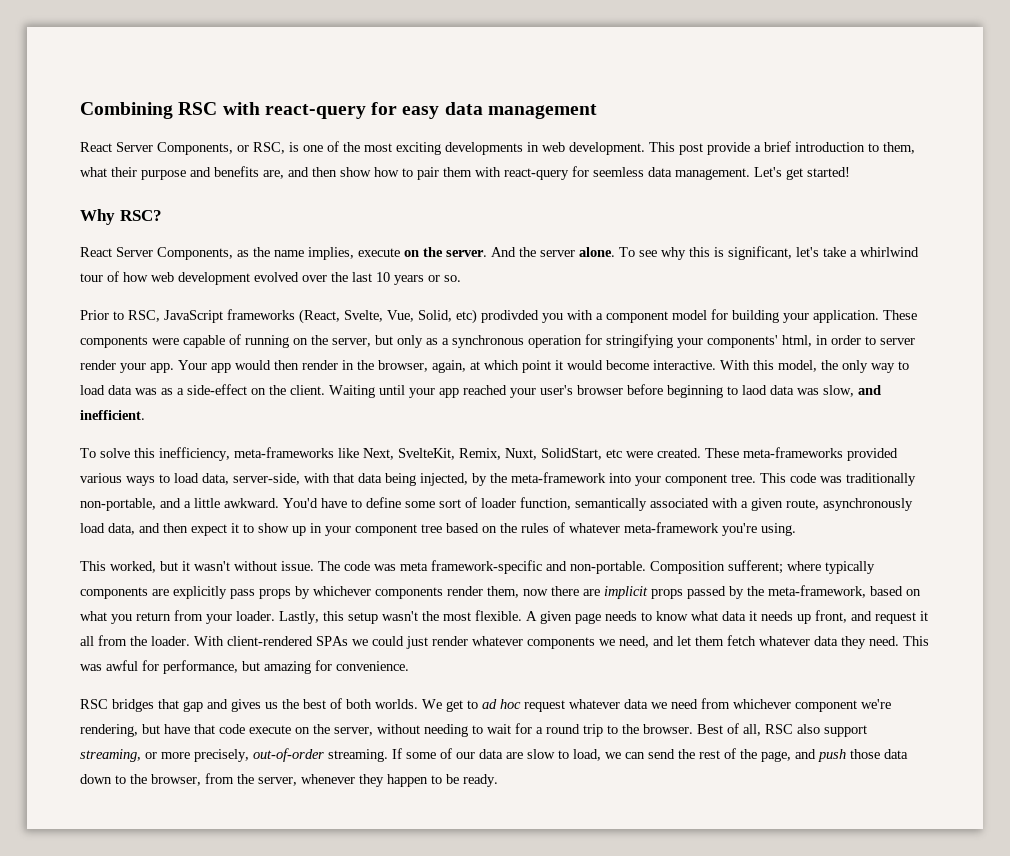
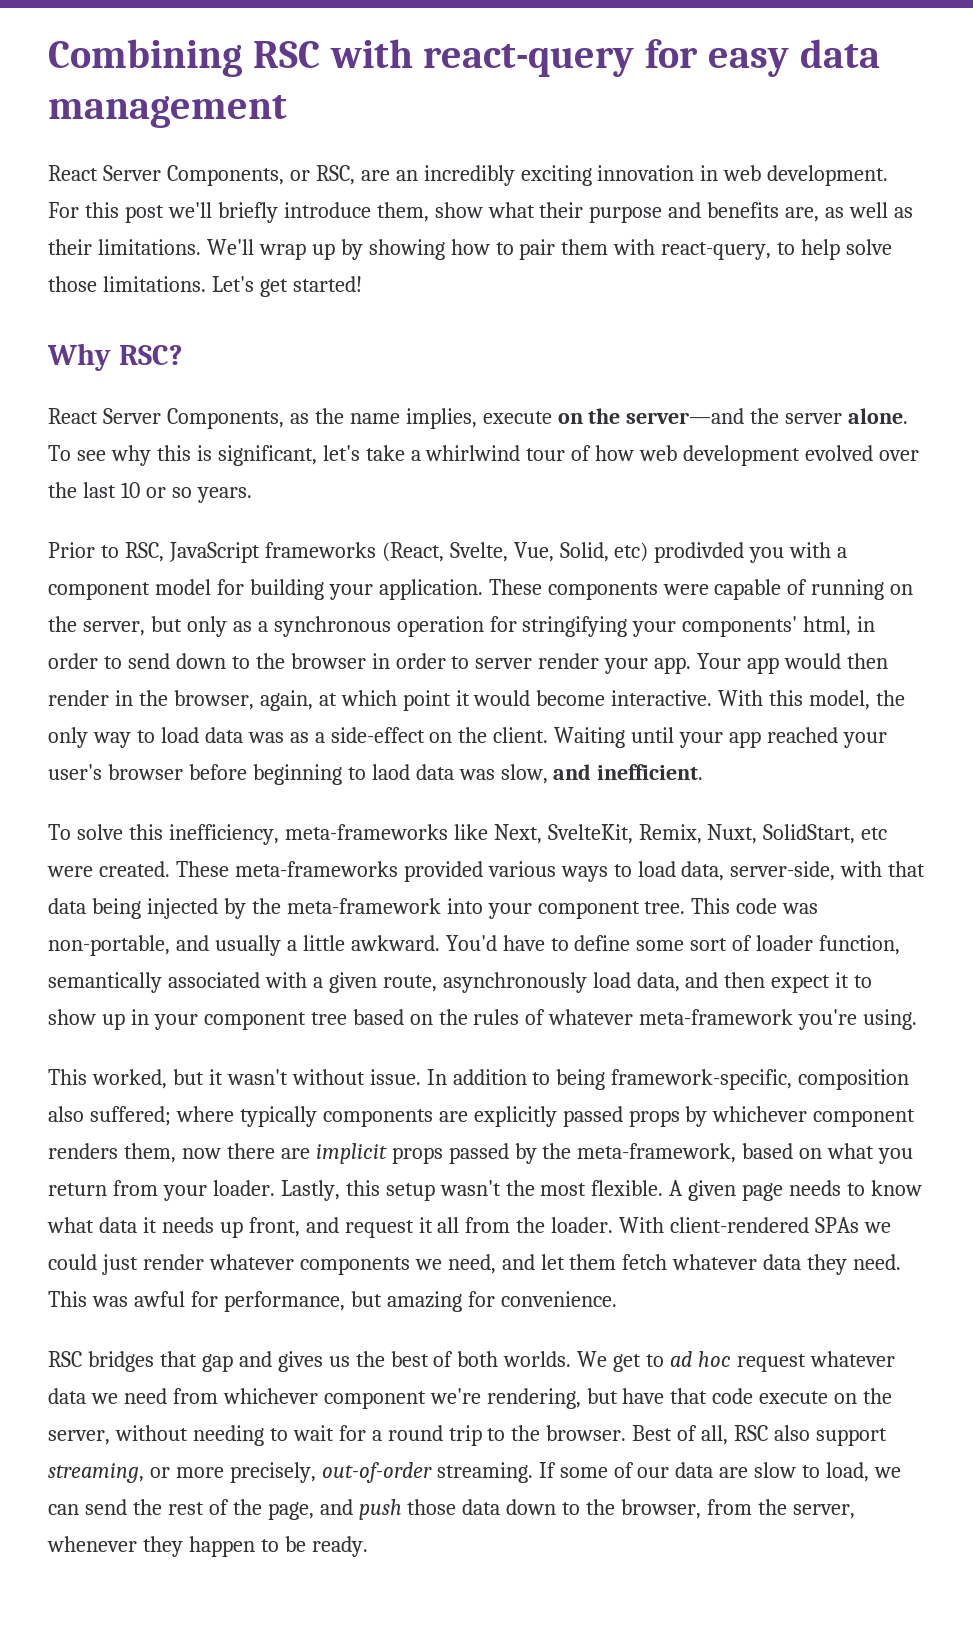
[289,141,915,155] is one of the most exciting developments in web development. This post provide a brief introduction to them, -> [360,165,889,186] [48,202,483,223] are an incredibly exciting innovation in web development. For this post we'll briefly introduce them, show
[288,167,371,177] and then show -> [825,202,914,218] [48,239,445,260] as well as their limitations. We'll wrap up by showing
[504,166,750,180] react-query for seemless data management. -> [661,239,893,260] [48,276,206,292] react-query, to help solve those limitations.
[446,247,516,257] server. And -> [626,408,745,424] server—and
[394,275,461,285] years or so. -> [145,487,252,503] or so years.
(876, 340) none -> [127,653,470,669] send down to the browser in order to
[420,473,468,486] injected, -> [146,898,218,919] injected
[846,473,916,486] traditionally -> (819, 908) none
(181, 503) none -> [214,935,281,956] usually
[318,560,783,574] The code was meta framework-specific and non-portable. Composition sufferent; -> [426,1069,910,1090] [48,1106,171,1126] In addition to being framework-specific, composition also suffered;
[230,589,255,599] pass -> [562,1106,623,1127] passed
[375,586,483,599] components render -> [813,1109,916,1127] [48,1143,118,1159] component renders

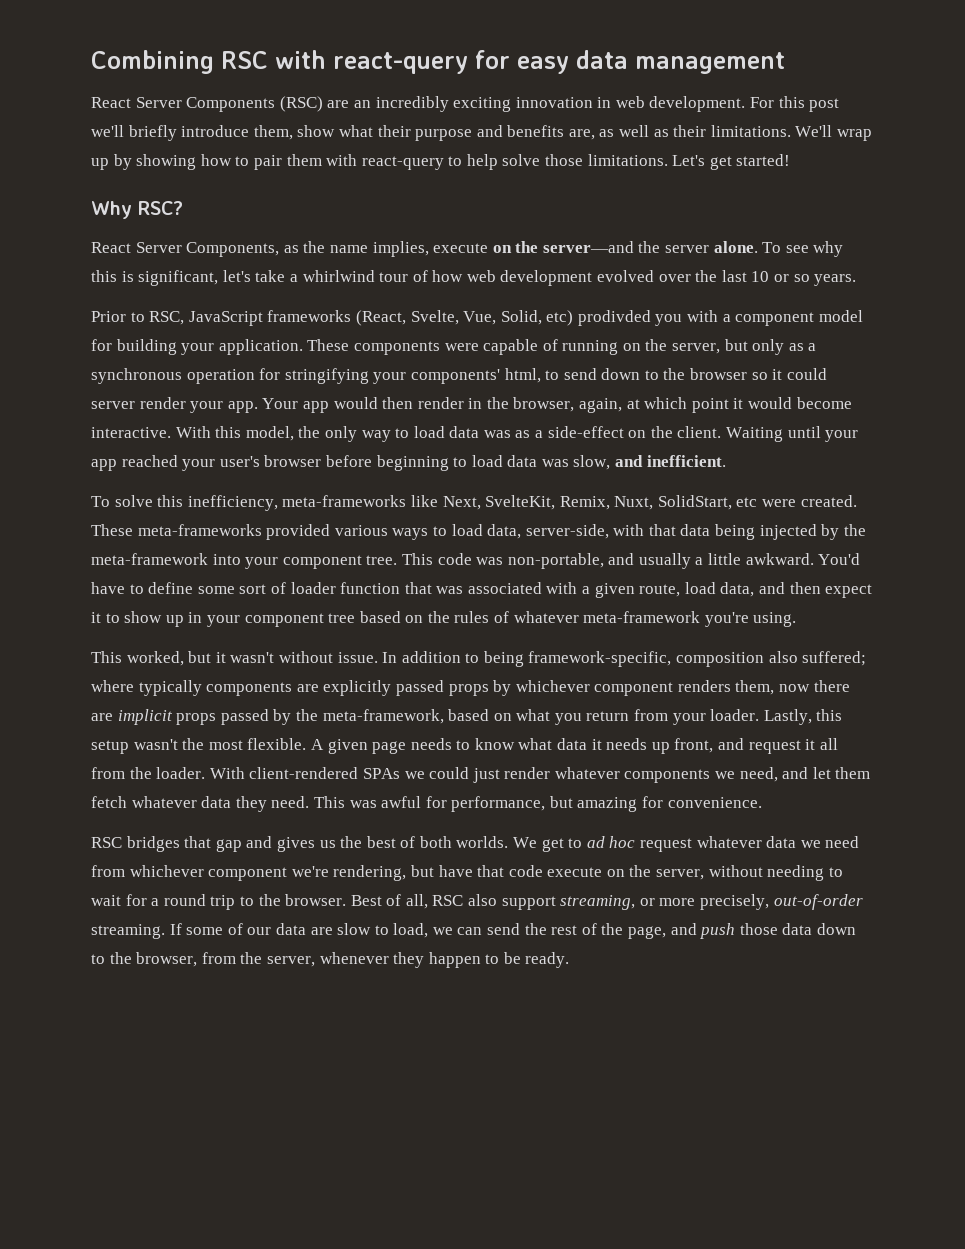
[166,165,355,186] Components, or RSC, -> [186,96,323,112] Components (RSC)
[661,242,772,260] react-query, -> [361,156,444,170] react-query
[857,616,876,632] [48,653,98,669] in order -> (541, 375) none
[371,653,470,669] in order to -> [751,368,827,380] so it could
[371,764,410,780] laod -> [471,455,503,467] load
[819,935,901,955] [48,972,162,993] function, semantically -> [340,582,464,594] function that was
[442,972,587,993] asynchronously -> (681, 590) none

